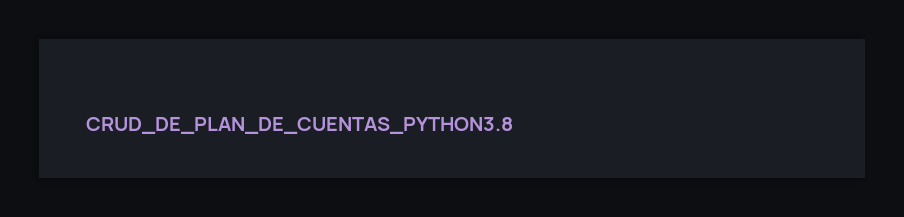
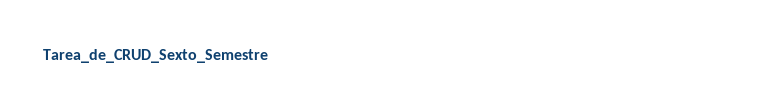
[86,117,513,134] CRUD_DE_PLAN_DE_CUENTAS_PYTHON3.8 -> [43,49,268,63] Tarea_de_CRUD_Sexto_Semestre

